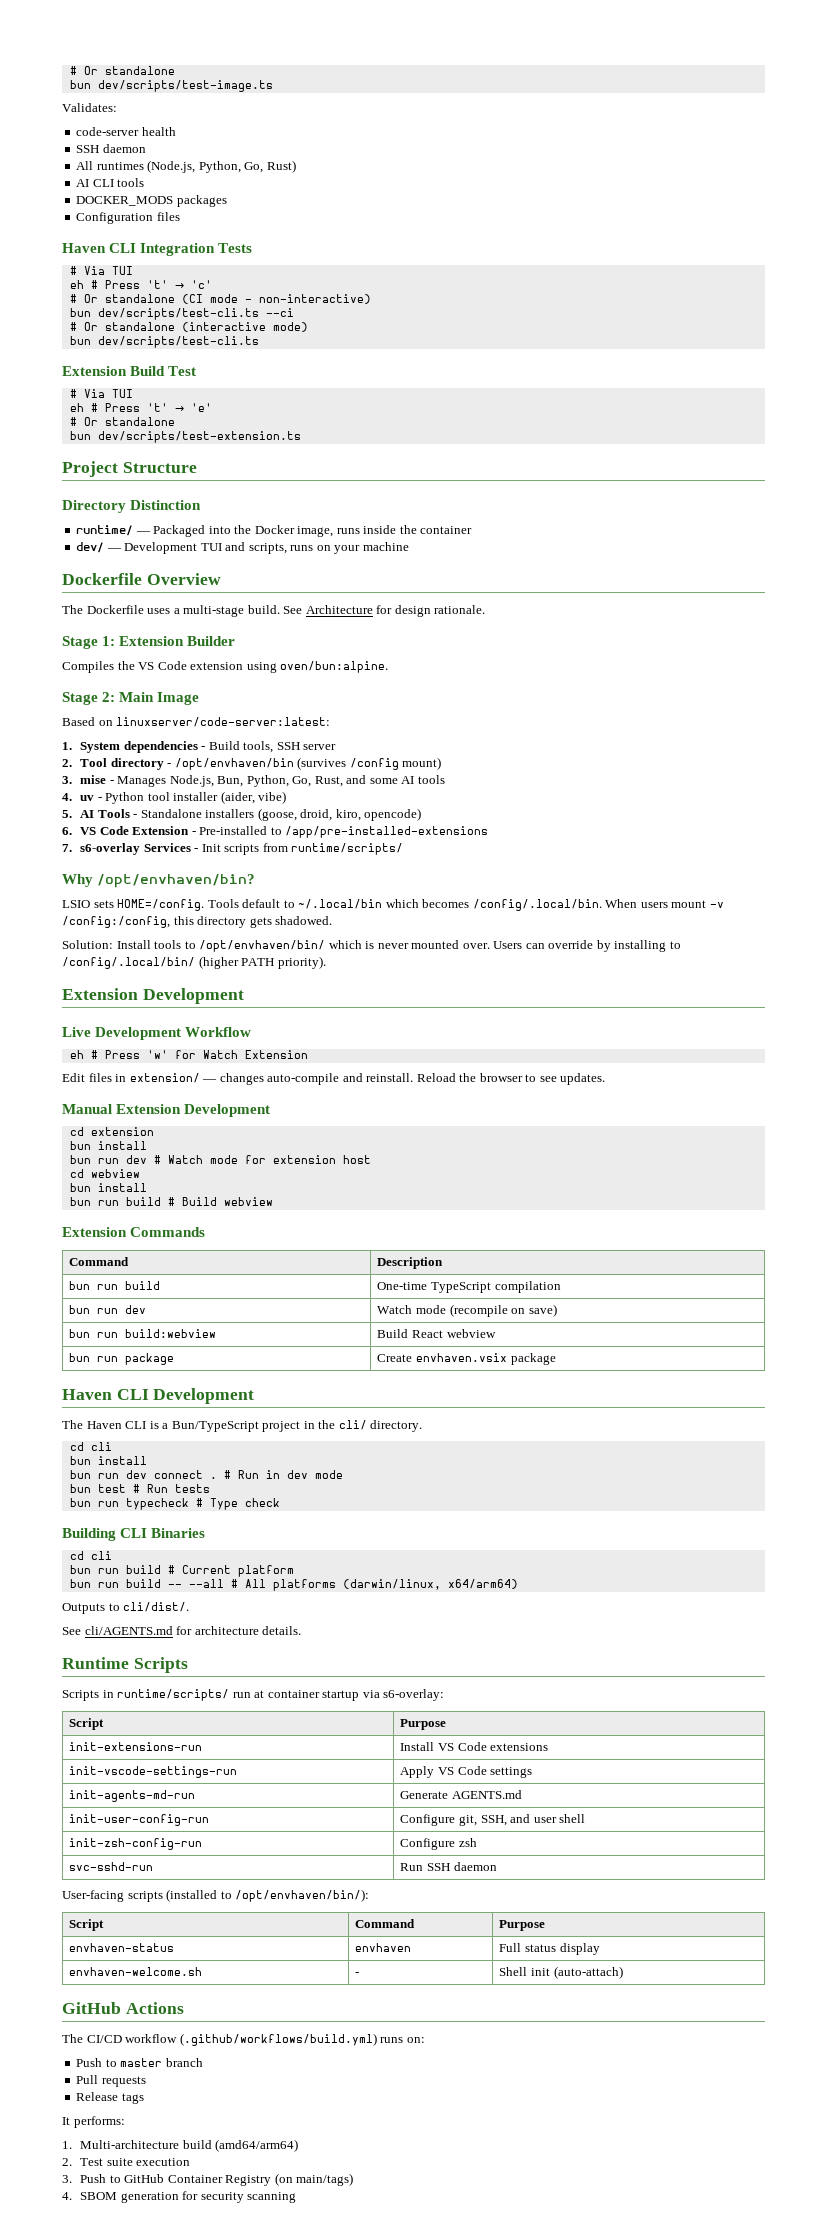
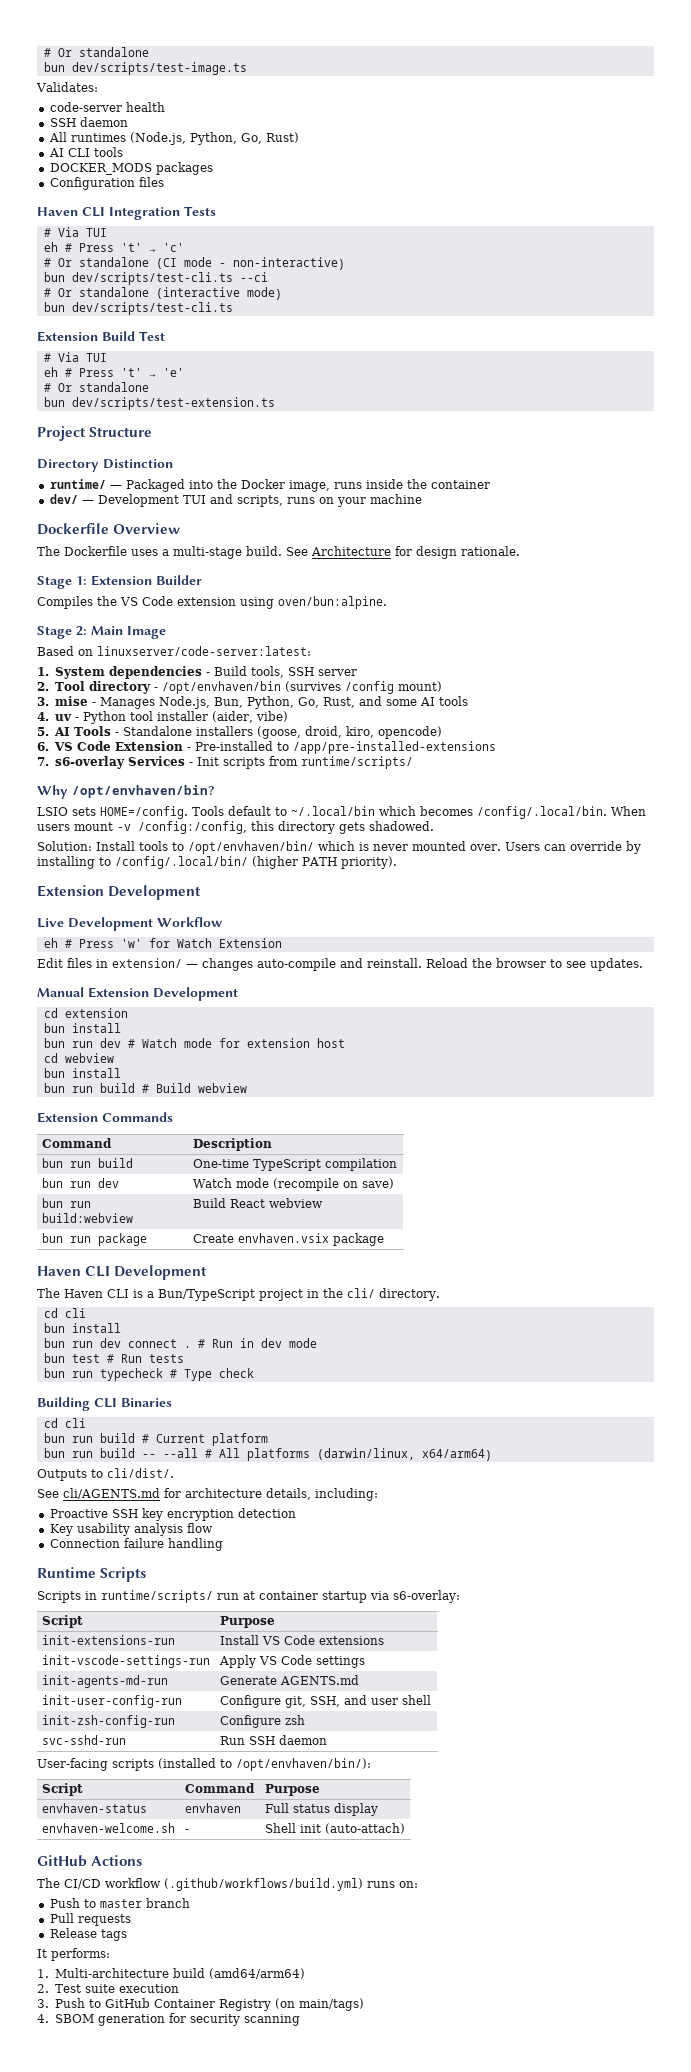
[262,1626,302,1635] details. -> [266,1488,378,1501] [49,1508,296,1521] [49,1523,213,1536] [49,1538,223,1551] details, including: // Proactive SSH key encryption detection // Key usability analysis flow // Connection failure handling

